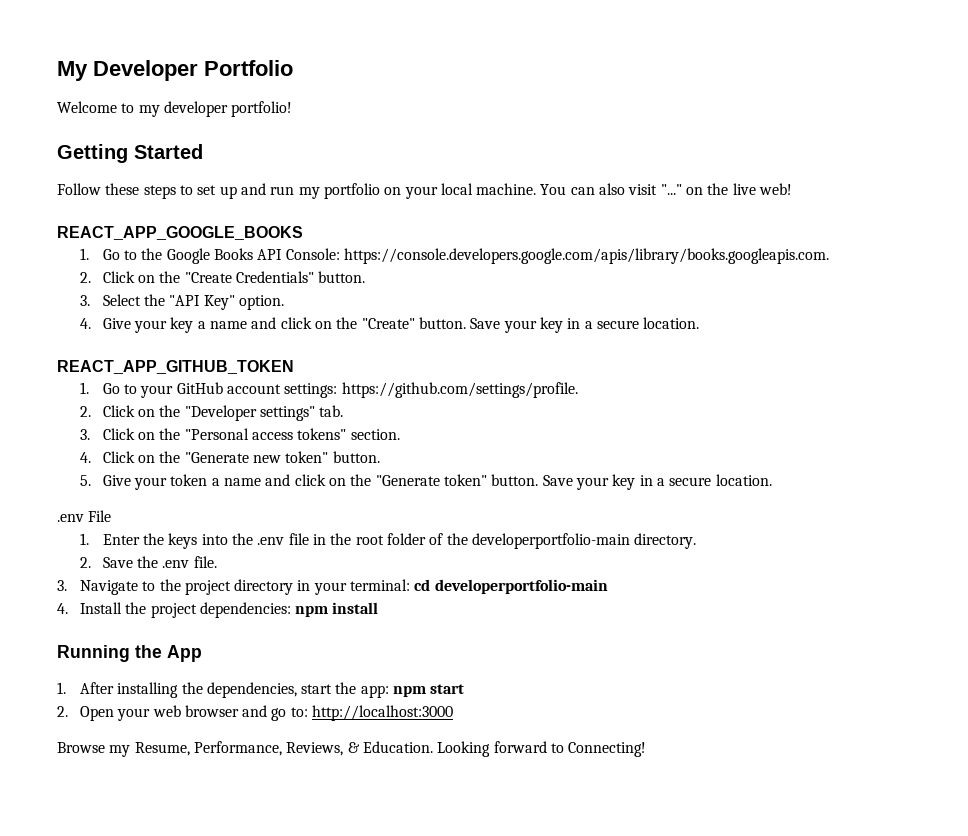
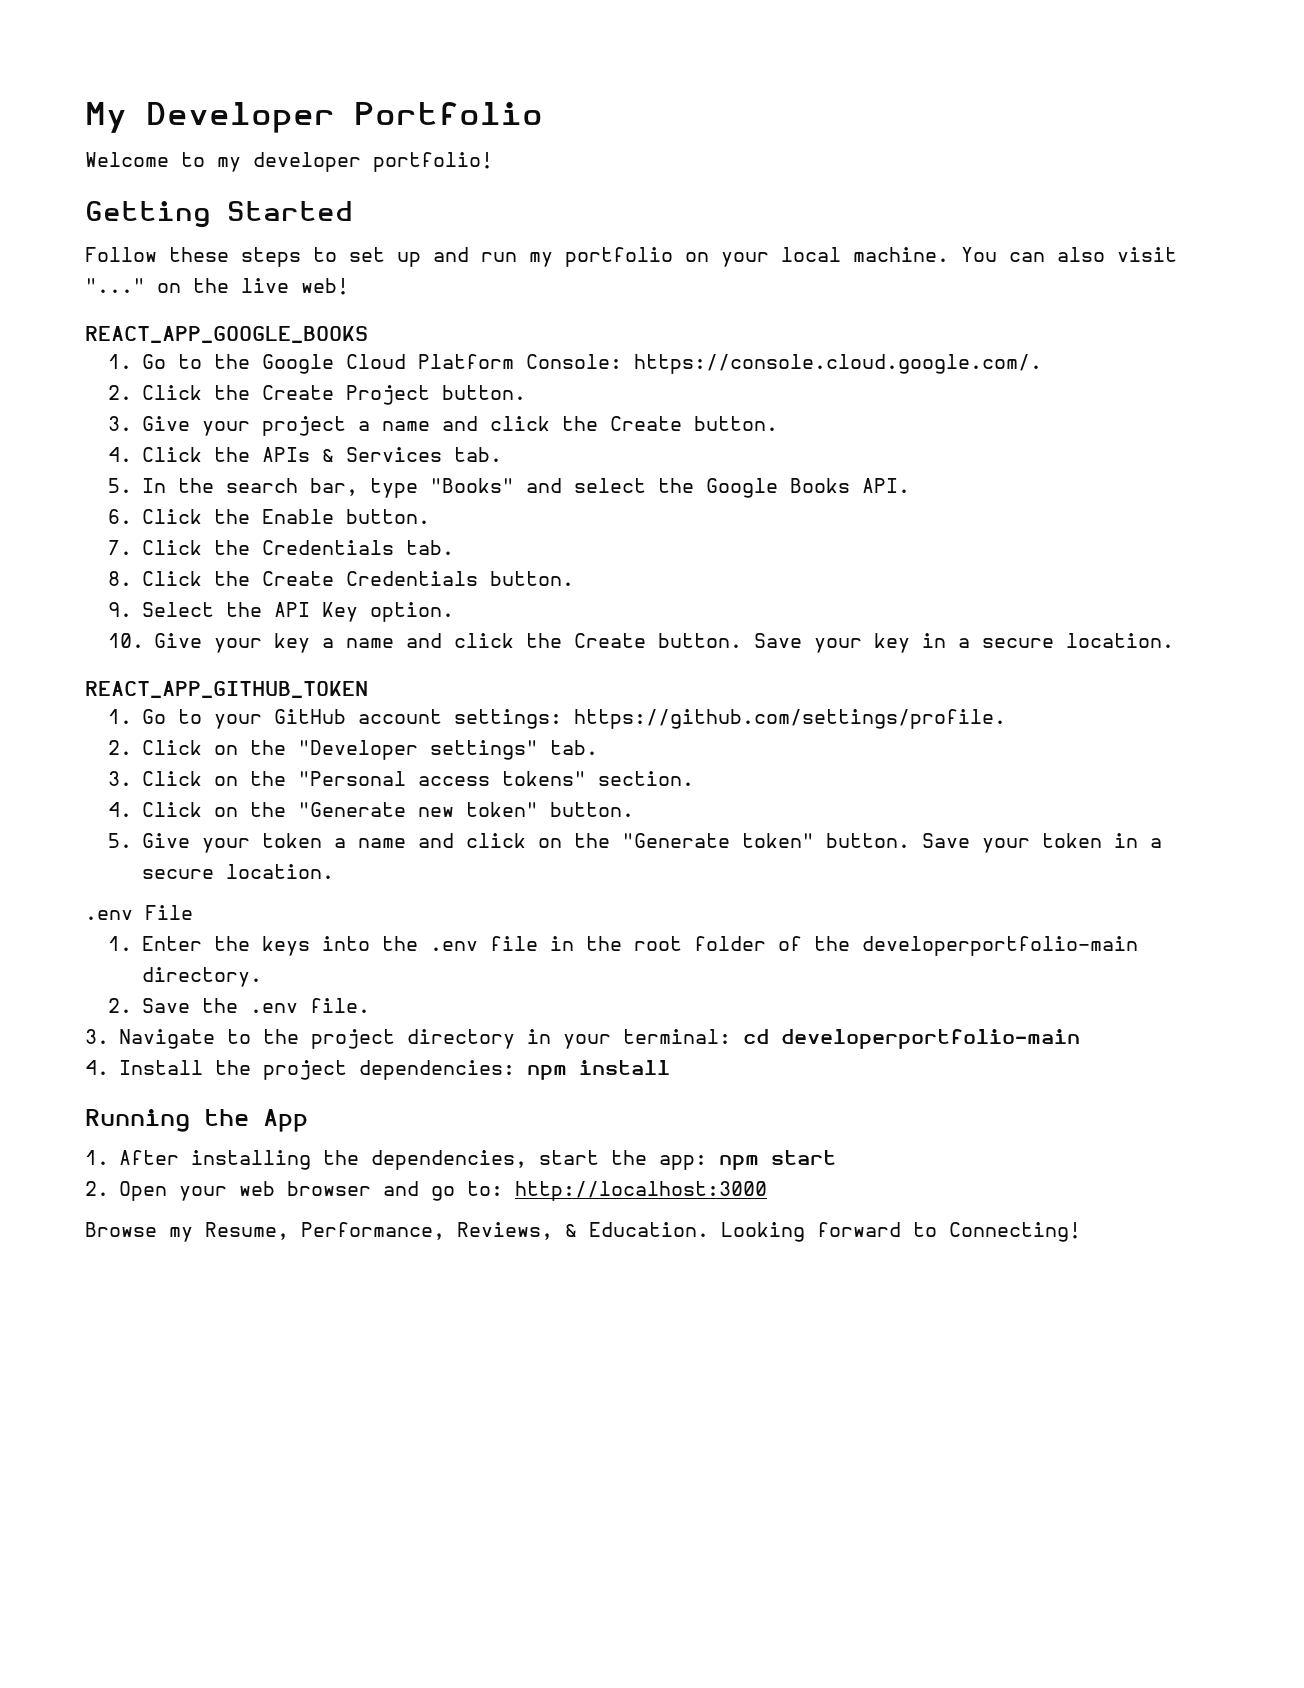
[214,248,830,264] [79,271,366,283] [79,295,90,306] Books API Console: https://console.developers.google.com/apis/library/books.googleapis.com. // 2. Click on the "Create Credentials" button. // 3. -> [345,354,1042,374] [108,385,526,405] [108,416,778,436] [108,447,502,462] [108,478,910,498] [108,509,430,524] [108,540,454,555] [108,571,574,586] [108,602,133,617] Cloud Platform Console: https://console.cloud.google.com/. // 2. Click the Create Project button. // 3. Give your project a name and click the Create button. // 4. Click the APIs & Services tab. // 5. In the search bar, type "Books" and select the Google Books API. // 6. Click the Enable button. // 7. Click the Credentials tab. // 8. Click the Create Credentials button. // 9.
[169,295,235,310] "API Key" -> [273,602,358,622] API Key
[79,318,91,329] 4. -> [108,633,145,648] 10.
[315,317,415,329] on the "Create" -> [525,633,646,648] the Create
[612,474,636,490] key -> [1041,833,1102,848] token

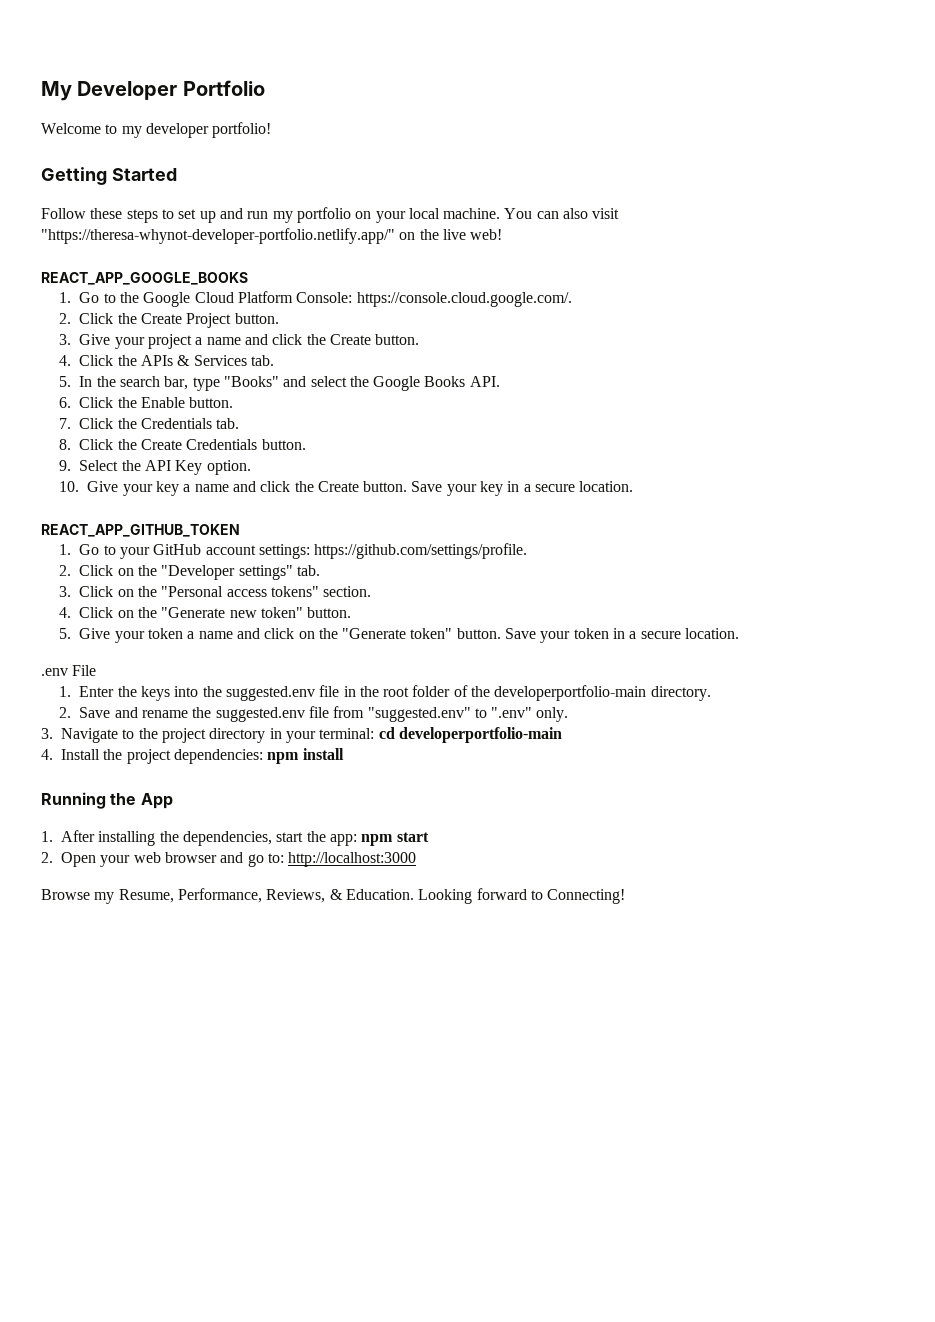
[85,278,145,293] "..." -> [41,228,395,244] "https://theresa-whynot-developer-portfolio.netlify.app/"
[429,941,478,951] .env -> [225,686,315,701] suggested.env
[201,998,370,1013] the .env file. -> [114,706,569,722] and rename the suggested.env file from "suggested.env" to ".env" only.

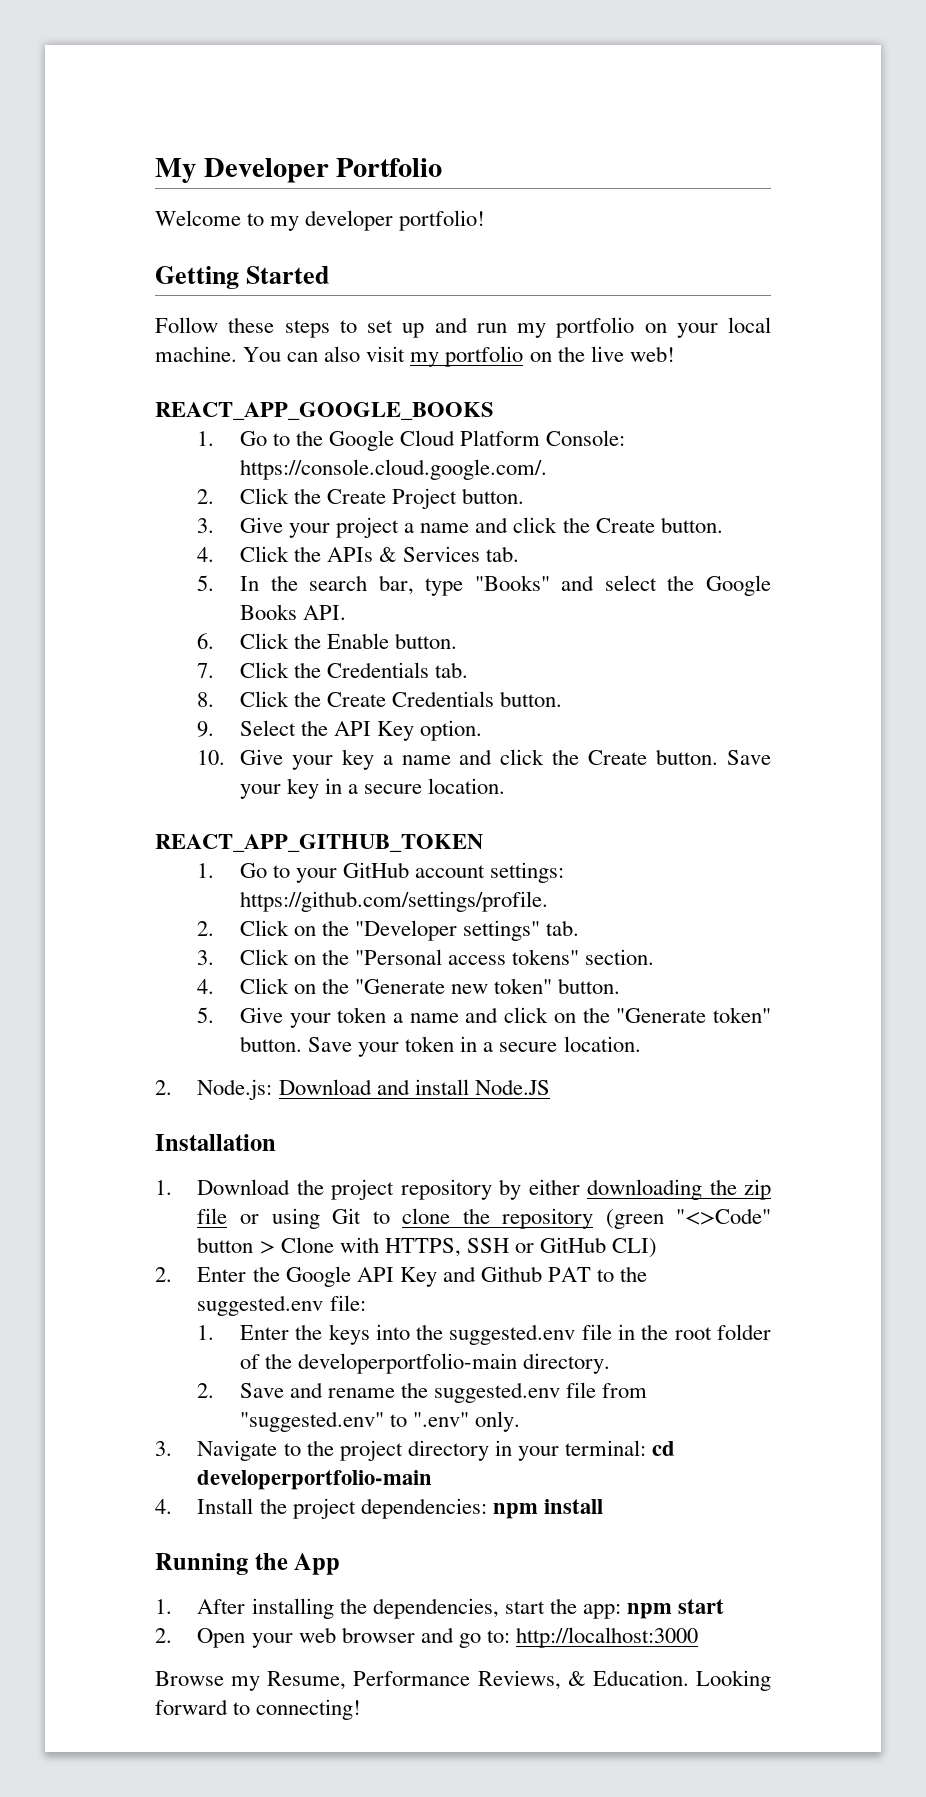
[41,228,395,244] "https://theresa-whynot-developer-portfolio.netlify.app/" -> [410,346,524,367] my portfolio
[41,665,97,676] .env File -> [155,1079,550,1100] [155,1134,276,1151] [155,1179,771,1200] [197,1208,771,1229] [197,1237,658,1258] [155,1266,648,1287] [197,1295,366,1316] 2. Node.js: Download and install Node.JS // Installation // 1. Download the project repository by either downloading the zip file or using Git to clone the repository (green "<>Code" button > Clone with HTTPS, SSH or GitHub CLI) // 2. Enter the Google API Key and Github PAT to the suggested.env file:
[177,888,262,903] Performance, -> [353,1671,471,1686] Performance
[547,889,626,904] Connecting! -> [256,1699,362,1720] connecting!

